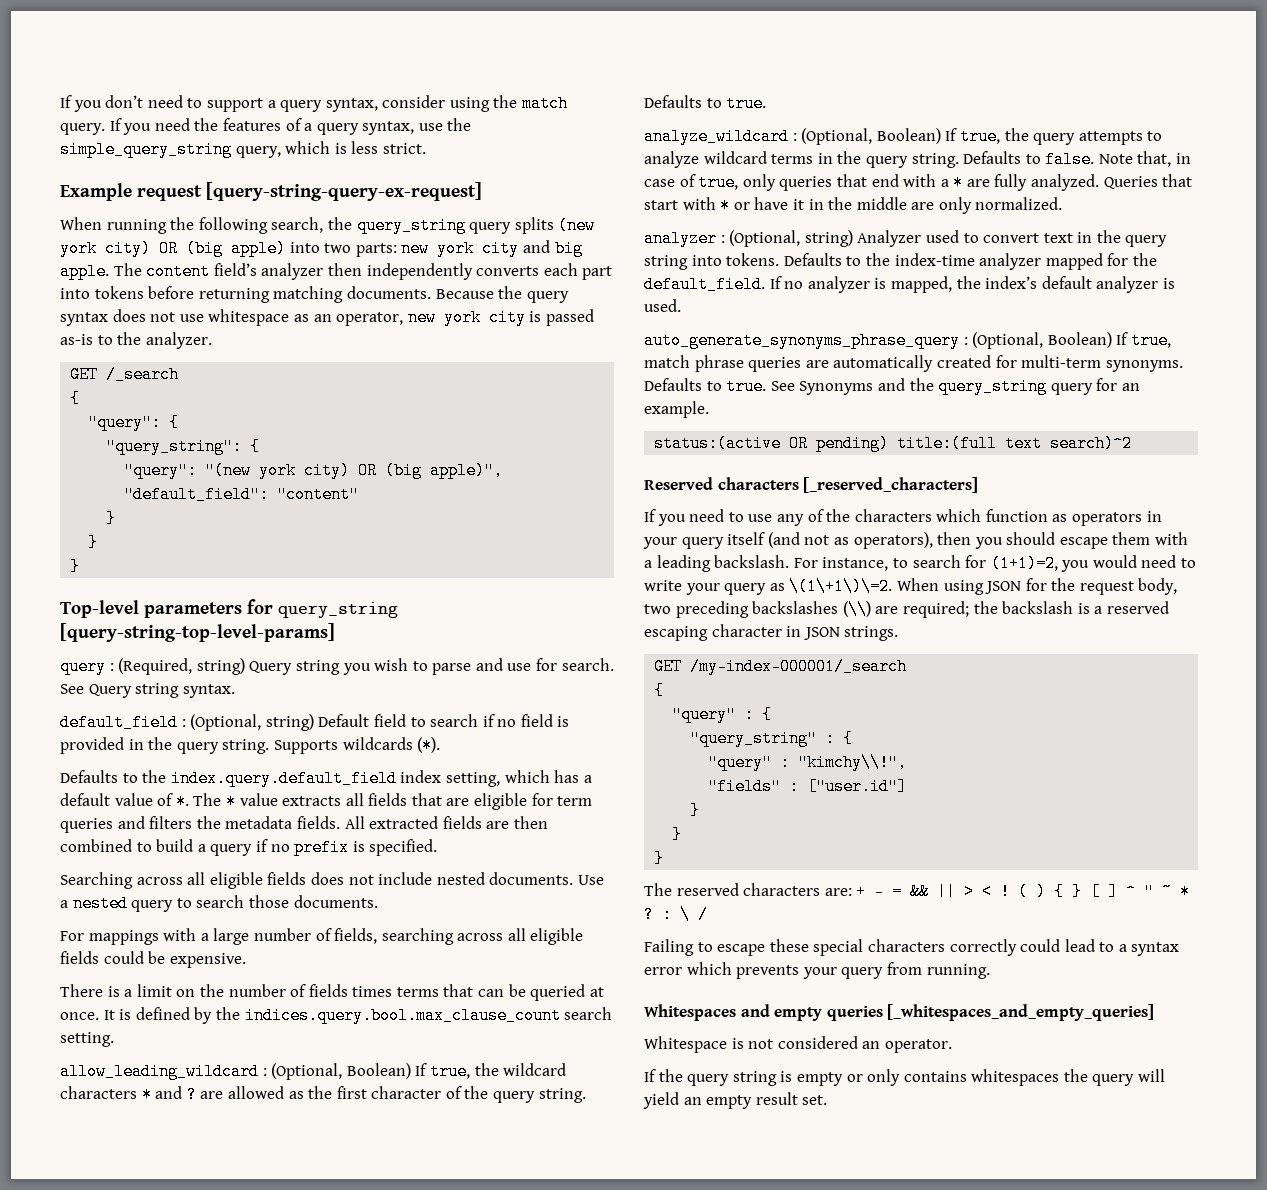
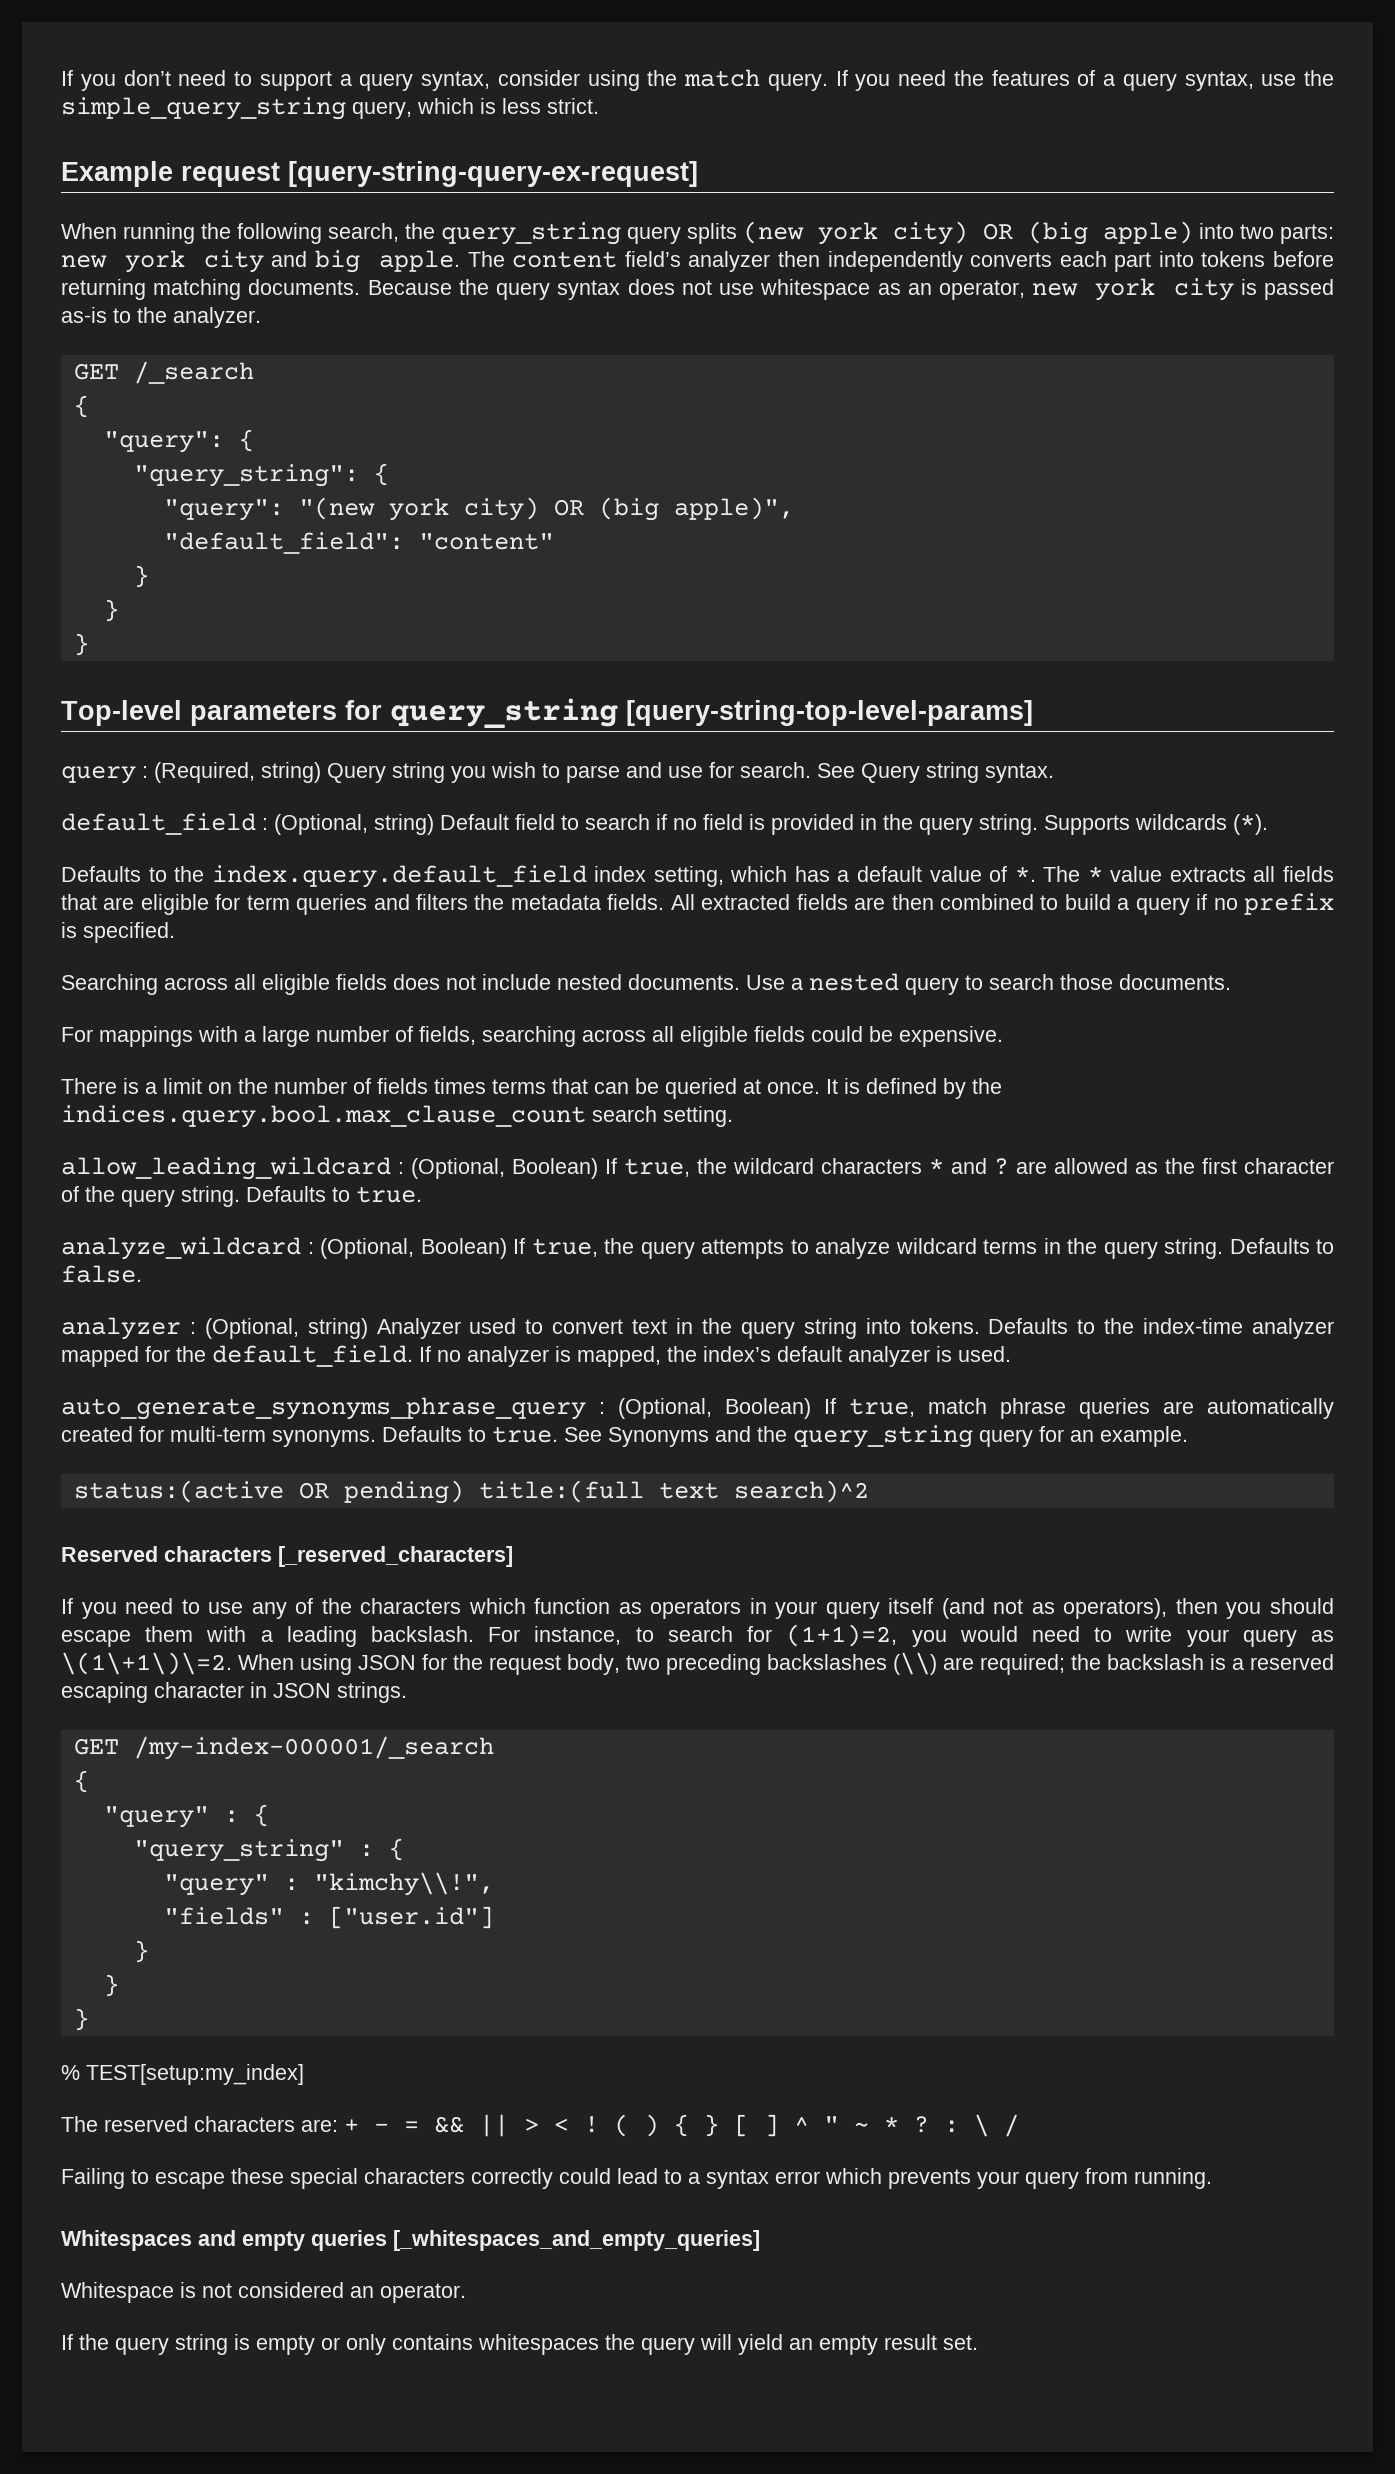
[1098,151,1192,167] [644,174,1193,191] [644,197,1063,214] Note that, in case of true, only queries that end with a * are fully analyzed. Queries that start with * or have it in the middle are only normalized. -> (142, 1274) none
(665, 858) none -> [61,2064,304,2085] // % TEST[setup:my_index]

